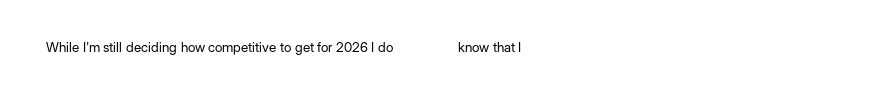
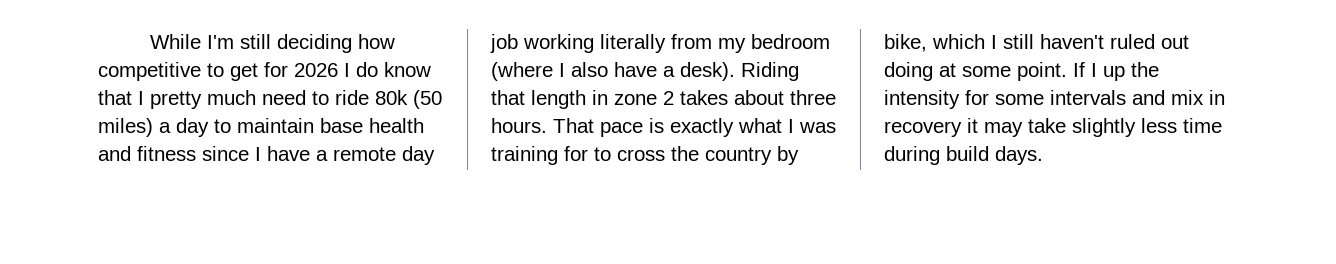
(522, 47) none -> [150,90,442,109] [98,118,424,137] [98,146,435,165] [490,34,830,53] [491,62,799,81] [491,90,836,109] [491,118,836,137] [491,146,799,165] [884,34,1189,52] [884,62,1159,81] [884,90,1225,109] [884,118,1222,137] [884,146,1043,165] pretty much need to ride 80k (50 miles) a day to maintain base health and fitness since I have a remote day job working literally from my bedroom (where I also have a desk). Riding that length in zone 2 takes about three hours. That pace is exactly what I was training for to cross the country by bike, which I still haven't ruled out doing at some point. If I up the intensity for some intervals and mix in recovery it may take slightly less time during build days.

